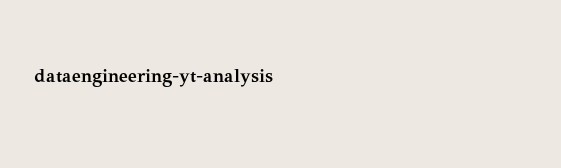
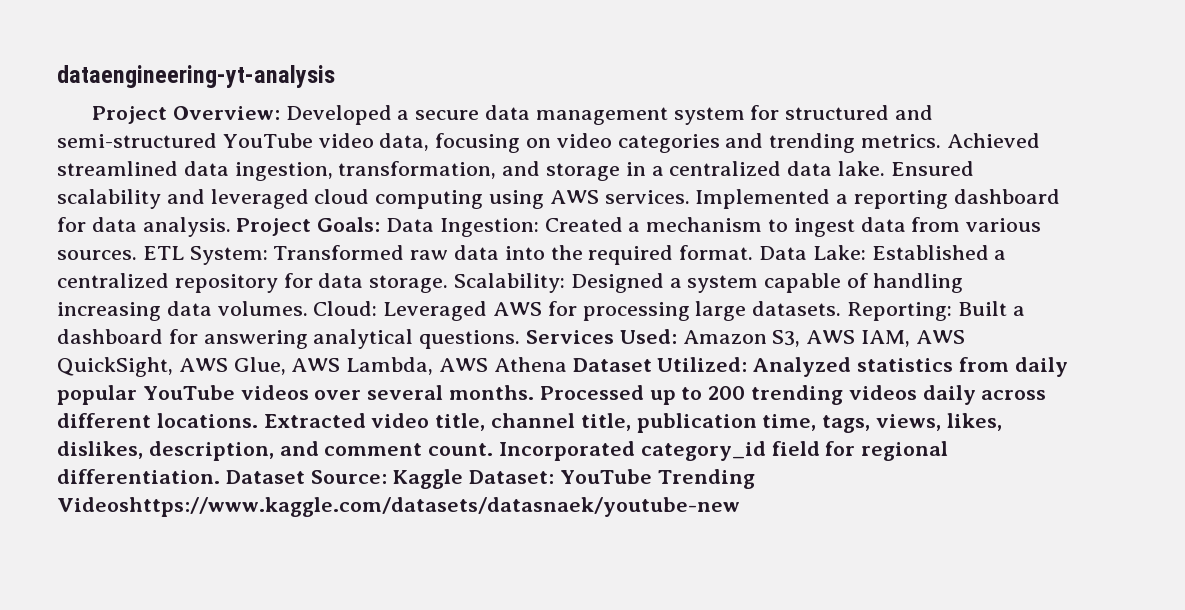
(273, 78) none -> [91,105,933,125] [57,133,1040,153] [57,161,974,181] [57,189,1060,209] [57,217,1042,237] [57,245,1007,265] [57,273,963,293] [57,301,1025,321] [57,329,965,349] [57,357,1068,377] [57,385,1047,405] [57,413,1002,433] [57,441,949,461] [57,469,755,489] [57,497,740,517] // Project Overview: Developed a secure data management system for structured and semi-structured YouTube video data, focusing on video categories and trending metrics. Achieved streamlined data ingestion, transformation, and storage in a centralized data lake. Ensured scalability and leveraged cloud computing using AWS services. Implemented a reporting dashboard for data analysis. Project Goals: Data Ingestion: Created a mechanism to ingest data from various sources. ETL System: Transformed raw data into the required format. Data Lake: Established a centralized repository for data storage. Scalability: Designed a system capable of handling increasing data volumes. Cloud: Leveraged AWS for processing large datasets. Reporting: Built a dashboard for answering analytical questions. Services Used: Amazon S3, AWS IAM, AWS QuickSight, AWS Glue, AWS Lambda, AWS Athena Dataset Utilized: Analyzed statistics from daily popular YouTube videos over several months. Processed up to 200 trending videos daily across different locations. Extracted video title, channel title, publication time, tags, views, likes, dislikes, description, and comment count. Incorporated category_id field for regional differentiation. Dataset Source: Kaggle Dataset: YouTube Trending Videoshttps://www.kaggle.com/datasets/datasnaek/youtube-new

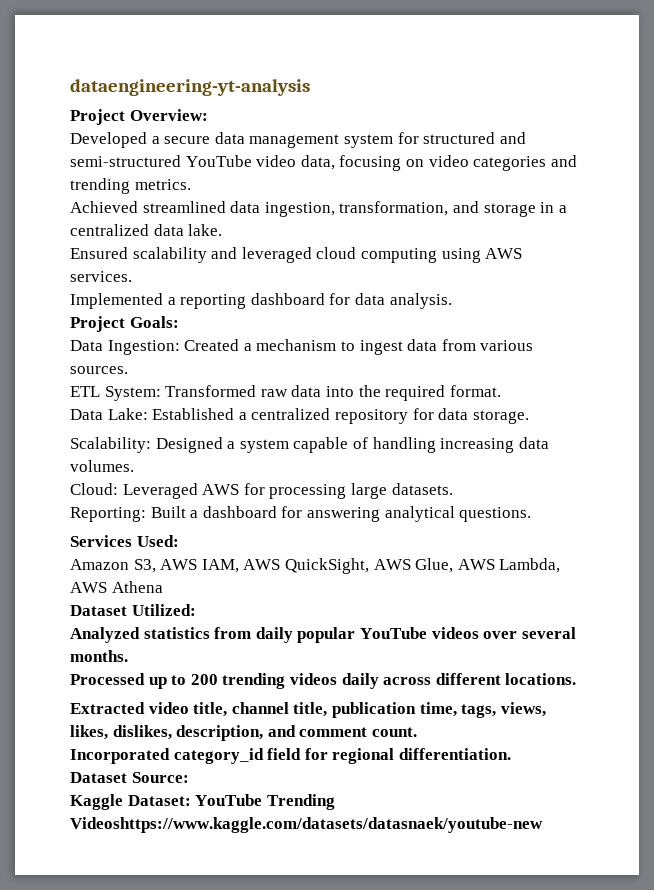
(280, 113) none -> (208, 115) //
(942, 141) none -> (191, 184) //
(886, 168) none -> (223, 230) //
(690, 197) none -> (132, 276) //
(231, 227) none -> (452, 301) //
(381, 224) none -> (179, 322) //
(137, 255) none -> (128, 370) //
(754, 252) none -> (501, 391) //
(449, 284) none -> (529, 417) //
(308, 308) none -> (134, 466) //
(842, 308) none -> (453, 489) //
(521, 339) none -> (532, 514) //
(677, 336) none -> (179, 541) //
(567, 364) none -> (163, 587) //
(748, 364) none -> (196, 610) //
(534, 392) none -> (128, 656) //
(258, 420) none -> (577, 679) //
(494, 449) none -> (417, 732) //
(220, 476) none -> (511, 754) //
(387, 477) none -> (189, 777) //

